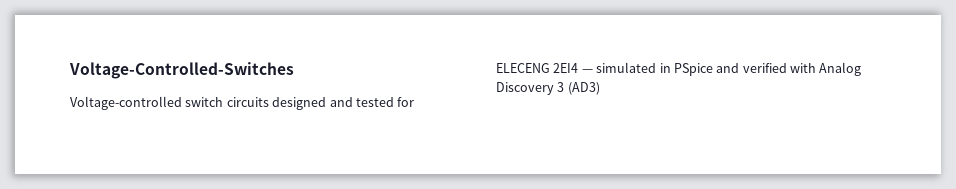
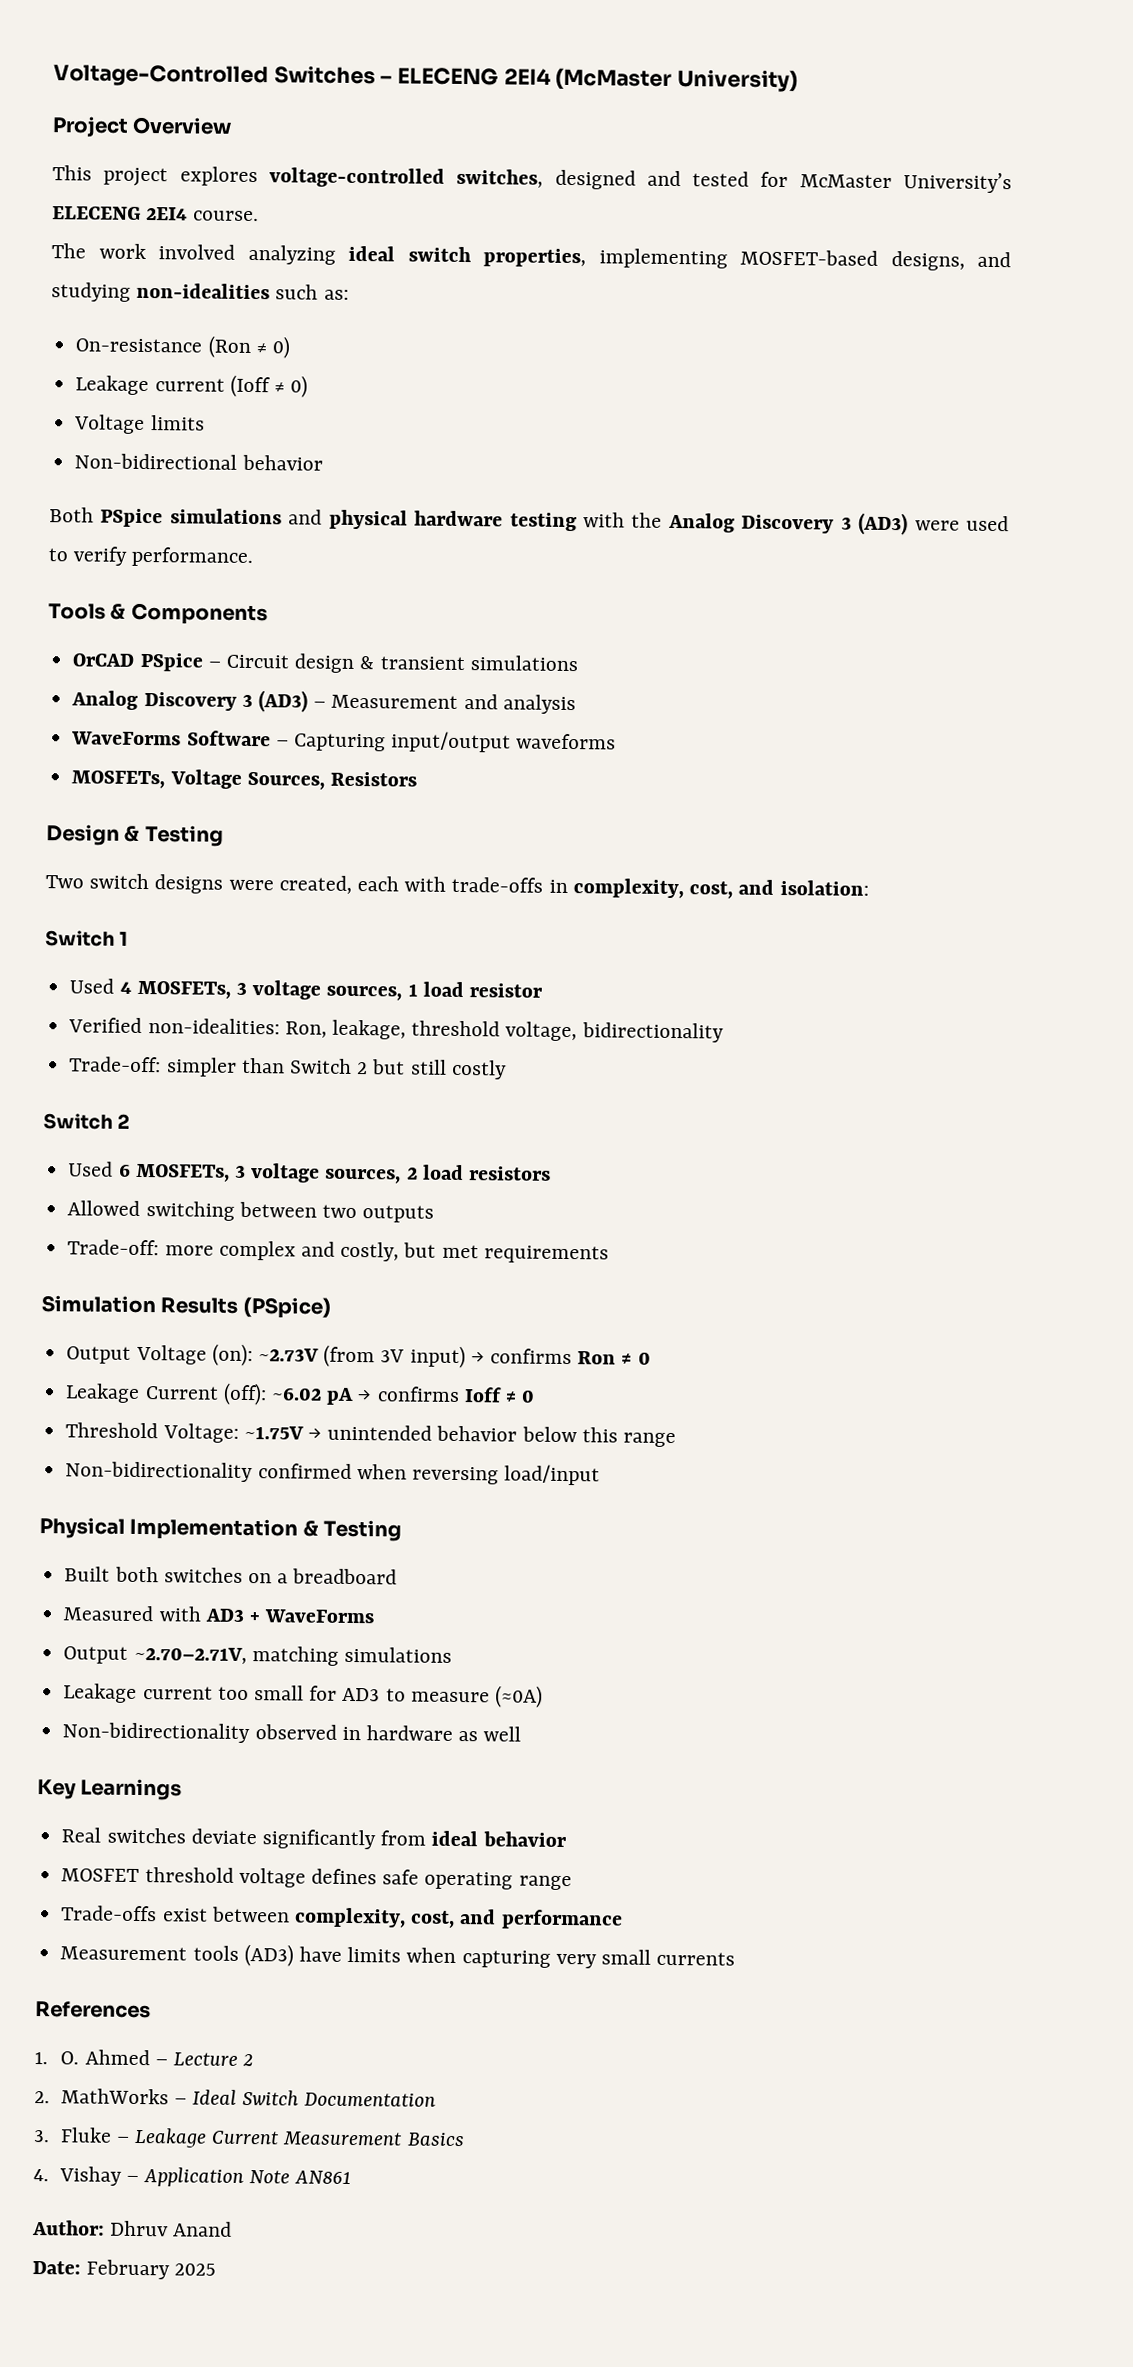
[69,62,294,79] [70,96,415,110] [496,62,862,76] [496,82,600,95] Voltage-Controlled-Switches // Voltage-controlled switch circuits designed and tested for ELECENG 2EI4 — simulated in PSpice and verified with Analog Discovery 3 (AD3) -> [53,64,799,93] [52,116,233,138] [52,165,1012,194] [52,206,260,222] [51,243,1011,271] [51,282,349,302] [75,335,290,359] [75,374,309,398] [74,414,205,434] [74,453,323,471] [49,507,1010,536] [48,546,254,568] [48,602,268,626] [72,652,578,673] [71,690,576,715] [71,730,617,753] [71,769,417,790] [46,824,224,847] [45,873,869,899] [45,930,129,947] [69,978,543,1001] [68,1017,724,1043] [69,1056,507,1080] [43,1113,131,1130] [68,1161,551,1184] [67,1200,435,1223] [67,1239,609,1264] [41,1295,331,1319] [66,1343,651,1369] [65,1382,536,1406] [65,1422,676,1448] [65,1461,601,1486] [39,1517,403,1542] [64,1566,398,1585] [63,1605,375,1624] [63,1646,452,1666] [63,1683,543,1708] [62,1722,522,1744] [37,1778,183,1801] [61,1827,567,1850] [61,1867,572,1891] [61,1905,623,1930] [60,1943,736,1969] [35,2001,151,2019] [34,2049,254,2067] [34,2088,437,2107] [33,2127,465,2148] [33,2166,353,2188] [32,2220,233,2237] [32,2259,217,2280] Voltage-Controlled Switches – ELECENG 2EI4 (McMaster University) // Project Overview // This project explores voltage-controlled switches, designed and tested for McMaster University’s ELECENG 2EI4 course. // The work involved analyzing ideal switch properties, implementing MOSFET-based designs, and studying non-idealities such as: // On-resistance (Ron ≠ 0) // Leakage current (Ioff ≠ 0) // Voltage limits // Non-bidirectional behavior // Both PSpice simulations and physical hardware testing with the Analog Discovery 3 (AD3) were used to verify performance. // Tools & Components // OrCAD PSpice – Circuit design & transient simulations // Analog Discovery 3 (AD3) – Measurement and analysis // WaveForms Software – Capturing input/output waveforms // MOSFETs, Voltage Sources, Resistors // Design & Testing // Two switch designs were created, each with trade-offs in complexity, cost, and isolation: // Switch 1 // Used 4 MOSFETs, 3 voltage sources, 1 load resistor // Verified non-idealities: Ron, leakage, threshold voltage, bidirectionality // Trade-off: simpler than Switch 2 but still costly // Switch 2 // Used 6 MOSFETs, 3 voltage sources, 2 load resistors // Allowed switching between two outputs // Trade-off: more complex and costly, but met requirements // Simulation Results (PSpice) // Output Voltage (on): ~2.73V (from 3V input) → confirms Ron ≠ 0 // Leakage Current (off): ~6.02 pA → confirms Ioff ≠ 0 // Threshold Voltage: ~1.75V → unintended behavior below this range // Non-bidirectionality confirmed when reversing load/input // Physical Implementation & Testing // Built both switches on a breadboard // Measured with AD3 + WaveForms // Output ~2.70–2.71V, matching simulations // Leakage current too small for AD3 to measure (≈0A) // Non-bidirectionality observed in hardware as well // Key Learnings // Real switches deviate significantly from ideal behavior // MOSFET threshold voltage defines safe operating range // Trade-offs exist between complexity, cost, and performance // Measurement tools (AD3) have limits when capturing very small currents // References // 1. O. Ahmed – Lecture 2 // 2. MathWorks – Ideal Switch Documentation // 3. Fluke – Leakage Current Measurement Basics // 4. Vishay – Application Note AN861 // Author: Dhruv Anand // Date: February 2025

